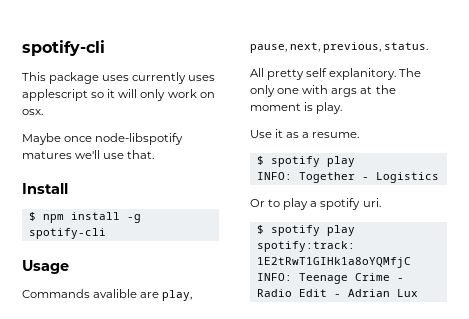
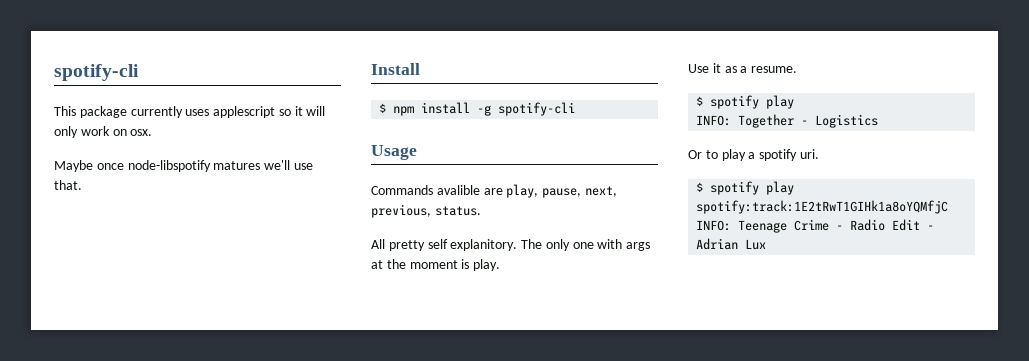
[102,75,130,81] uses -> (127, 112) none

